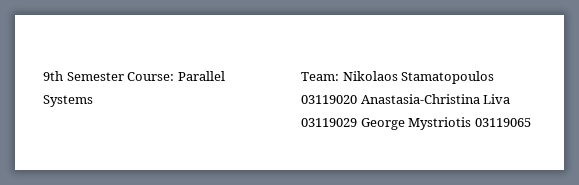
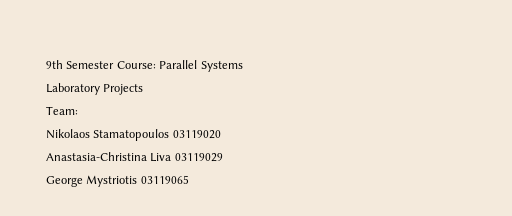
(93, 101) none -> [46,83,144,95] // Laboratory Projects
(339, 76) none -> (78, 110) //
(357, 99) none -> (221, 134) //
(357, 122) none -> (223, 157) //

